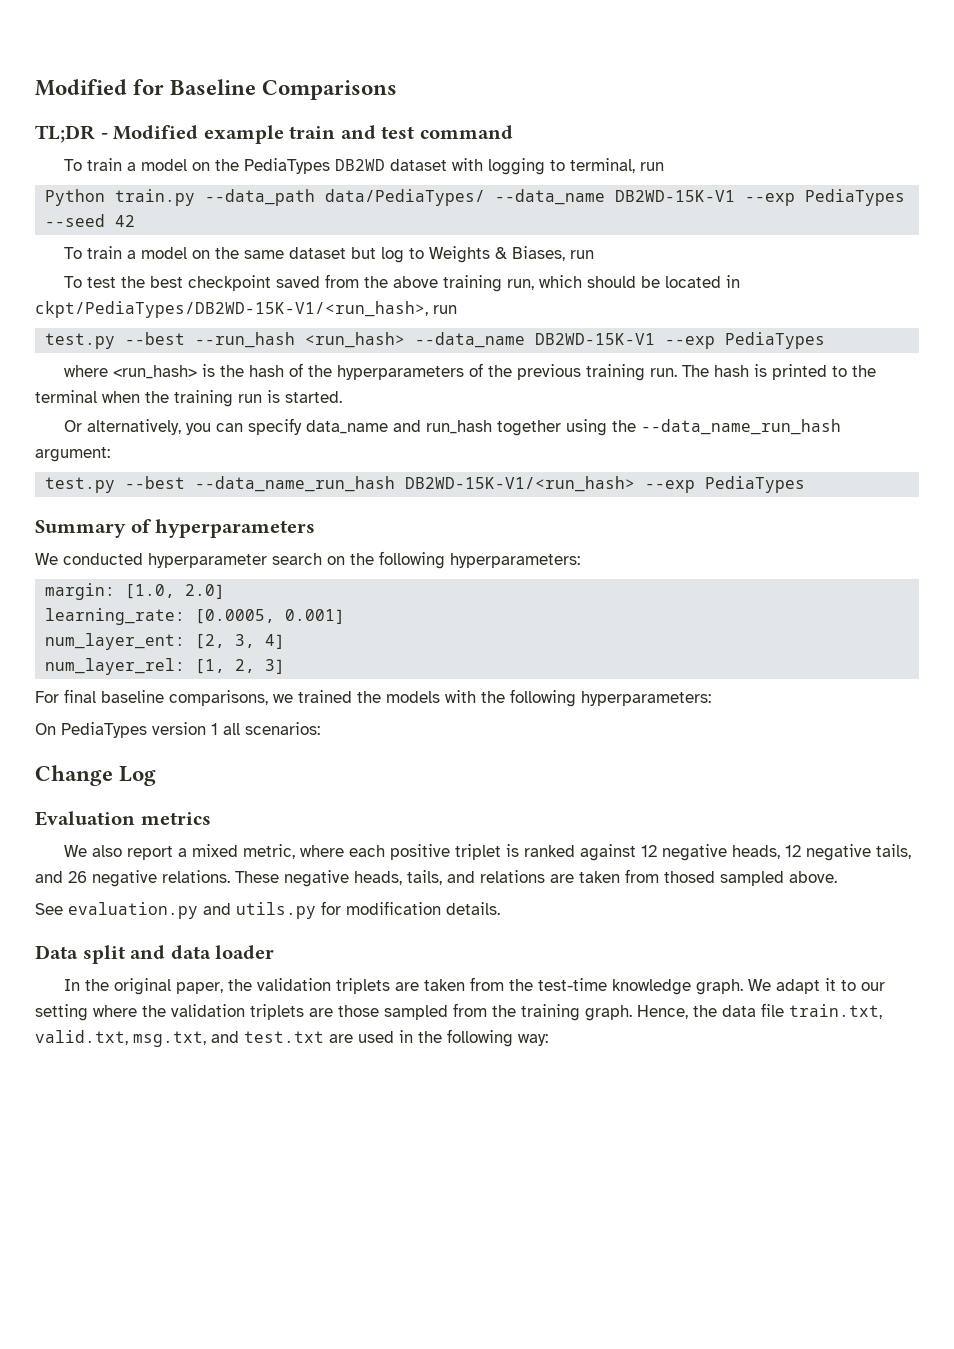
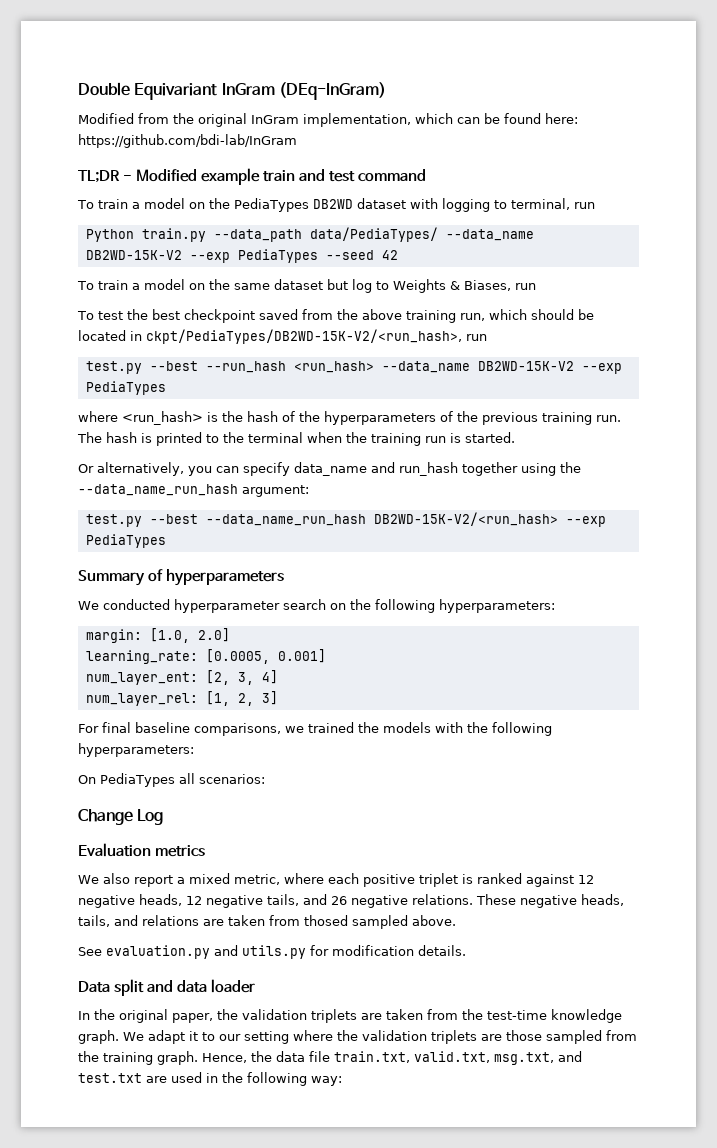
[35,79,398,100] Modified for Baseline Comparisons -> [78,82,386,100] [78,113,578,127] [78,134,297,148] Double Equivariant InGram (DEq-InGram) // Modified from the original InGram implementation, which can be found here: https://github.com/bdi-lab/InGram
[615,190,736,202] DB2WD-15K-V1 -> [85,250,182,260] DB2WD-15K-V2
[35,301,428,318] ckpt/PediaTypes/DB2WD-15K-V1/<run_hash>, -> [146,329,462,344] ckpt/PediaTypes/DB2WD-15K-V2/<run_hash>,
[535,333,656,345] DB2WD-15K-V1 -> [477,361,574,371] DB2WD-15K-V2
[405,476,636,492] DB2WD-15K-V1/<run_hash> -> [373,512,558,526] DB2WD-15K-V2/<run_hash>
[152,722,218,735] version 1 -> (175, 780) none

